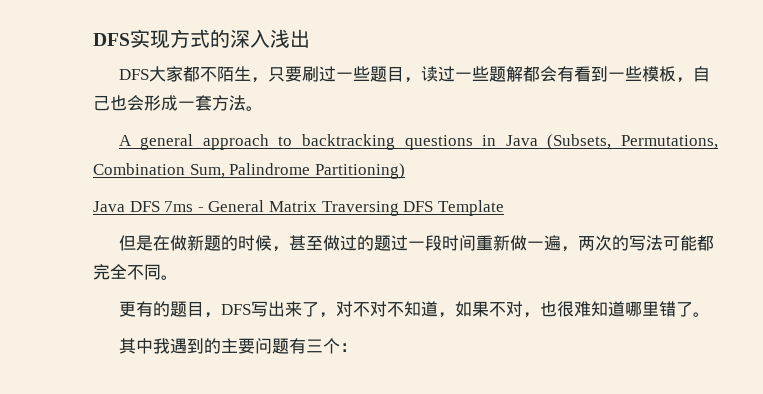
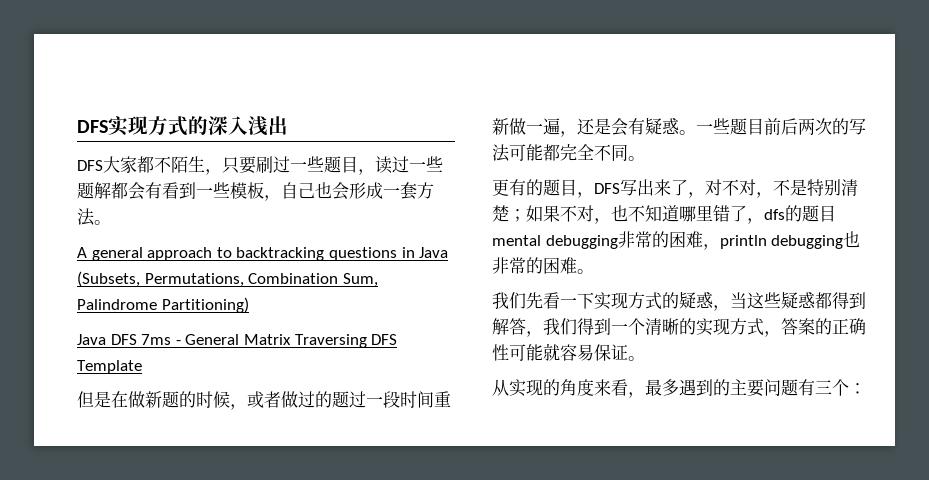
[288,235,323,251] 甚至 -> [247,391,281,408] 或者
(578, 249) none -> [577,117,798,136] 还是会有疑惑。一些题目前后
[386,301,455,318] 不知道， -> [756,179,858,198] [492,205,526,222] ，不是特别清楚；
[556,301,591,317] 很难 -> [628,205,645,222] 不
[692,312,710,317] [118,338,170,354] 。 // 其中我 -> [747,205,836,224] [492,231,861,250] [492,257,594,274] [492,291,866,311] [492,318,866,337] [492,343,645,361] [492,379,679,398] ，dfs的题目mental debugging非常的困难，println debugging也非常的困难。 // 我们先看一下实现方式的疑惑，当这些疑惑都得到解答，我们得到一个清晰的实现方式，答案的正确性可能就容易保证。 // 从实现的角度来看，最多

